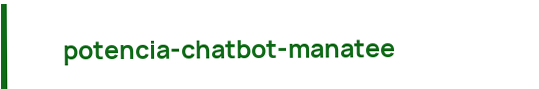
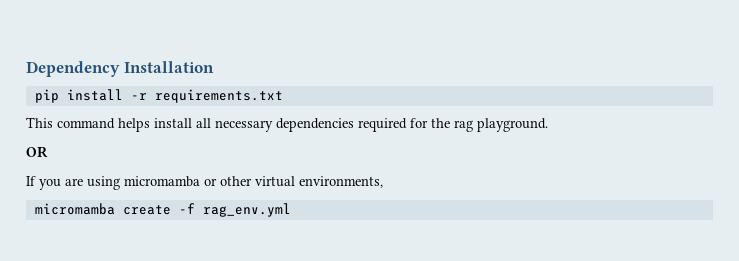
[62,39,396,66] potencia-chatbot-manatee -> [26,61,214,77] [34,89,283,103] [26,117,548,132] [26,146,48,158] [26,176,383,190] [34,203,291,217] Dependency Installation // pip install -r requirements.txt // This command helps install all necessary dependencies required for the rag playground. // OR // If you are using micromamba or other virtual environments, // micromamba create -f rag_env.yml

